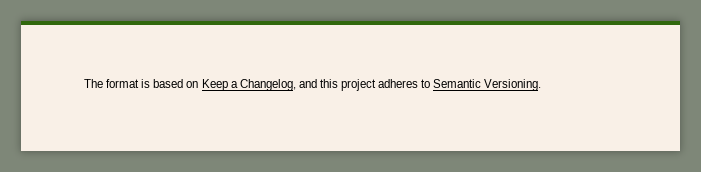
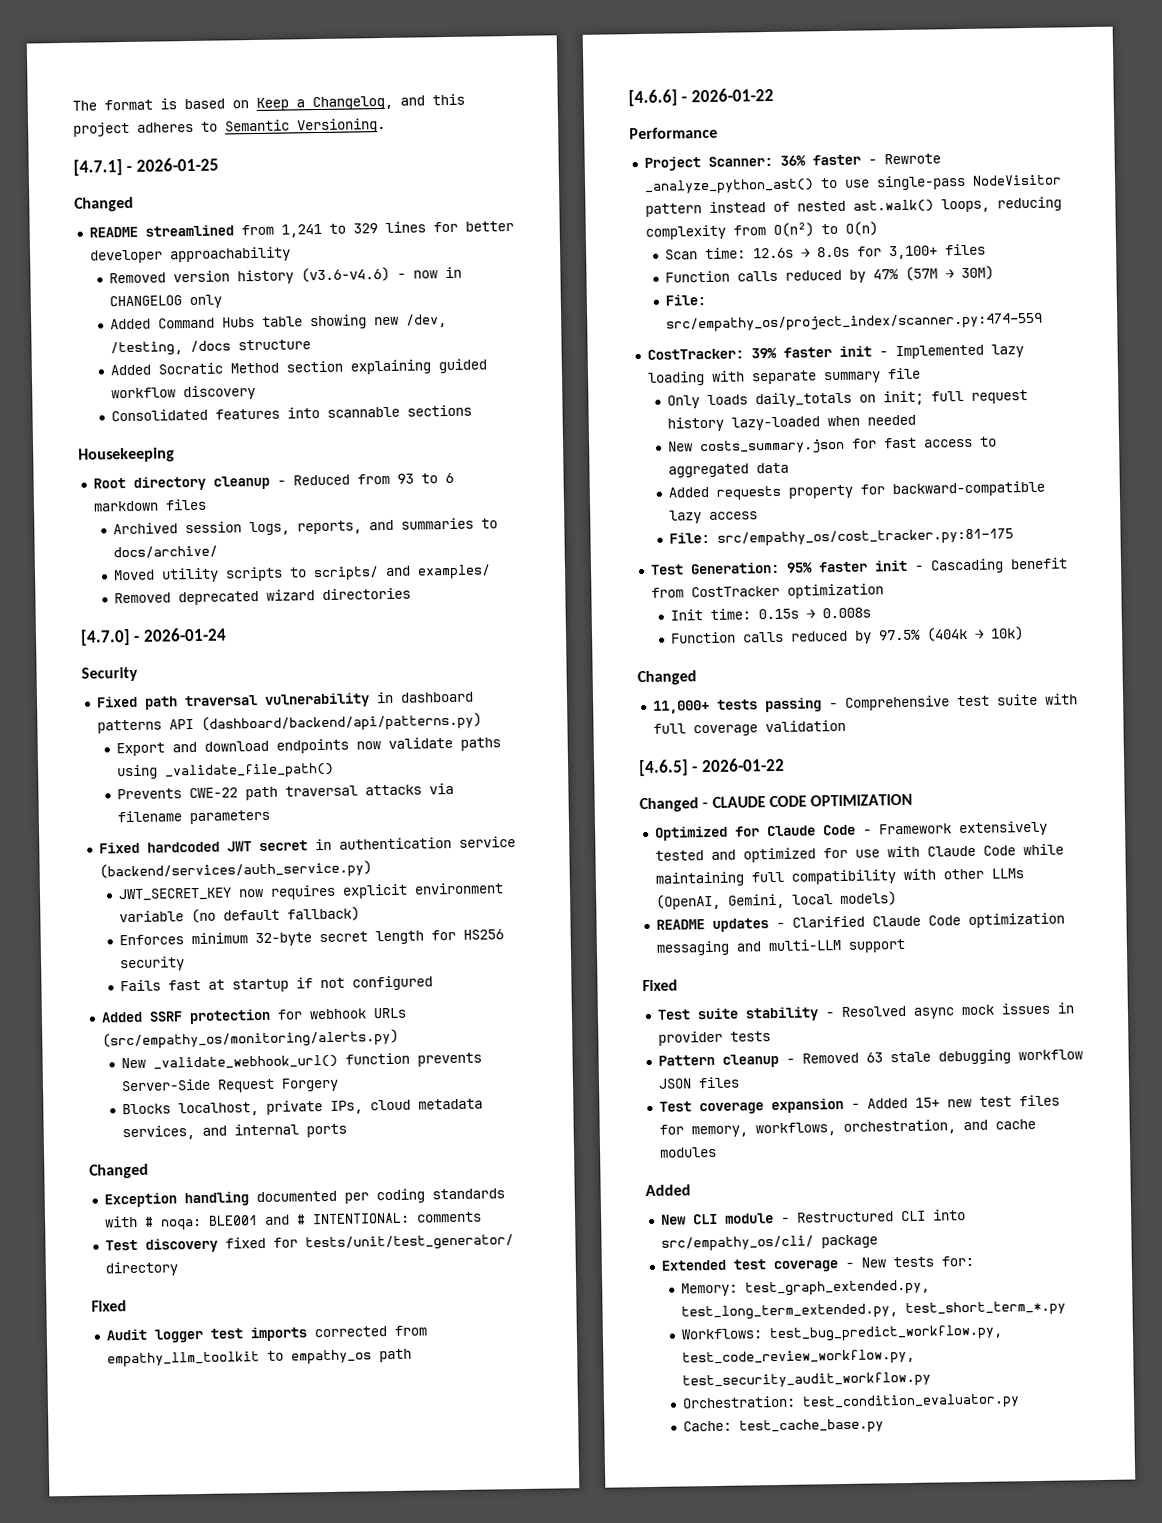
(542, 85) none -> [73,157,219,176] [74,196,134,212] [88,220,514,238] [89,246,291,264] [108,266,462,285] [108,294,222,309] [109,314,447,330] [109,339,311,357] [109,358,487,376] [110,385,256,401] [110,404,472,422] [78,447,175,463] [92,472,454,491] [92,498,207,512] [112,517,498,536] [112,545,218,559] [112,564,491,583] [113,587,411,606] [80,627,227,646] [81,666,138,682] [95,691,474,710] [96,712,482,734] [115,736,501,757] [116,762,334,780] [116,782,454,801] [116,809,270,825] [98,836,516,854] [98,860,372,881] [117,882,504,902] [118,906,360,924] [118,929,504,947] [118,956,185,972] [119,975,433,993] [100,1007,406,1025] [101,1028,399,1050] [120,1052,482,1070] [120,1077,339,1093] [121,1098,483,1117] [121,1123,347,1141] [89,1163,149,1179] [103,1188,505,1208] [104,1211,482,1231] [104,1234,514,1253] [104,1261,178,1277] [91,1300,127,1312] [105,1325,427,1343] [106,1348,412,1368] [628,87,774,107] [629,126,718,140] [643,153,941,171] [643,174,1062,195] [644,196,1062,217] [644,221,878,240] [664,243,986,260] [664,265,994,283] [664,294,706,306] [665,312,1043,333] [646,344,1024,360] [646,367,921,386] [666,390,1028,409] [666,414,916,432] [667,436,997,456] [667,462,789,478] [667,480,1045,501] [668,510,758,524] [668,528,1014,547] [649,557,1068,575] [650,583,884,599] [669,607,871,621] [670,626,1024,644] [637,670,697,686] [652,693,1078,714] [652,719,846,737] [638,757,785,777] [639,793,914,813] [654,820,1048,841] [654,843,1064,863] [654,868,1024,887] [655,891,897,910] [655,912,1065,932] [655,938,905,956] [642,979,678,992] [656,1002,1074,1022] [657,1030,771,1046] [657,1049,1083,1068] [657,1076,740,1089] [658,1094,1060,1115] [658,1118,1036,1138] [659,1146,717,1158] [645,1184,691,1197] [660,1209,966,1225] [660,1234,878,1252] [660,1255,974,1273] [680,1279,930,1297] [680,1300,1066,1321] [680,1324,1003,1343] [681,1348,915,1367] [681,1371,931,1390] [681,1393,1020,1411] [682,1418,884,1435] // [4.7.1] - 2026-01-25 // Changed // README streamlined from 1,241 to 329 lines for better developer approachability // Removed version history (v3.6-v4.6) - now in CHANGELOG only // Added Command Hubs table showing new /dev, /testing, /docs structure // Added Socratic Method section explaining guided workflow discovery // Consolidated features into scannable sections // Housekeeping // Root directory cleanup - Reduced from 93 to 6 markdown files // Archived session logs, reports, and summaries to docs/archive/ // Moved utility scripts to scripts/ and examples/ // Removed deprecated wizard directories // [4.7.0] - 2026-01-24 // Security // Fixed path traversal vulnerability in dashboard patterns API (dashboard/backend/api/patterns.py) // Export and download endpoints now validate paths using _validate_file_path() // Prevents CWE-22 path traversal attacks via filename parameters // Fixed hardcoded JWT secret in authentication service (backend/services/auth_service.py) // JWT_SECRET_KEY now requires explicit environment variable (no default fallback) // Enforces minimum 32-byte secret length for HS256 security // Fails fast at startup if not configured // Added SSRF protection for webhook URLs (src/empathy_os/monitoring/alerts.py) // New _validate_webhook_url() function prevents Server-Side Request Forgery // Blocks localhost, private IPs, cloud metadata services, and internal ports // Changed // Exception handling documented per coding standards with # noqa: BLE001 and # INTENTIONAL: comments // Test discovery fixed for tests/unit/test_generator/ directory // Fixed // Audit logger test imports corrected from empathy_llm_toolkit to empathy_os path // [4.6.6] - 2026-01-22 // Performance // Project Scanner: 36% faster - Rewrote _analyze_python_ast() to use single-pass NodeVisitor pattern instead of nested ast.walk() loops, reducing complexity from O(n²) to O(n) // Scan time: 12.6s → 8.0s for 3,100+ files // Function calls reduced by 47% (57M → 30M) // File: src/empathy_os/project_index/scanner.py:474-559 // CostTracker: 39% faster init - Implemented lazy loading with separate summary file // Only loads daily_totals on init; full request history lazy-loaded when needed // New costs_summary.json for fast access to aggregated data // Added requests property for backward-compatible lazy access // File: src/empathy_os/cost_tracker.py:81-175 // Test Generation: 95% faster init - Cascading benefit from CostTracker optimization // Init time: 0.15s → 0.008s // Function calls reduced by 97.5% (404k → 10k) // Changed // 11,000+ tests passing - Comprehensive test suite with full coverage validation // [4.6.5] - 2026-01-22 // Changed - CLAUDE CODE OPTIMIZATION // Optimized for Claude Code - Framework extensively tested and optimized for use with Claude Code while maintaining full compatibility with other LLMs (OpenAI, Gemini, local models) // README updates - Clarified Claude Code optimization messaging and multi-LLM support // Fixed // Test suite stability - Resolved async mock issues in provider tests // Pattern cleanup - Removed 63 stale debugging workflow JSON files // Test coverage expansion - Added 15+ new test files for memory, workflows, orchestration, and cache modules // Added // New CLI module - Restructured CLI into src/empathy_os/cli/ package // Extended test coverage - New tests for: // Memory: test_graph_extended.py, test_long_term_extended.py, test_short_term_*.py // Workflows: test_bug_predict_workflow.py, test_code_review_workflow.py, test_security_audit_workflow.py // Orchestration: test_condition_evaluator.py // Cache: test_cache_base.py

